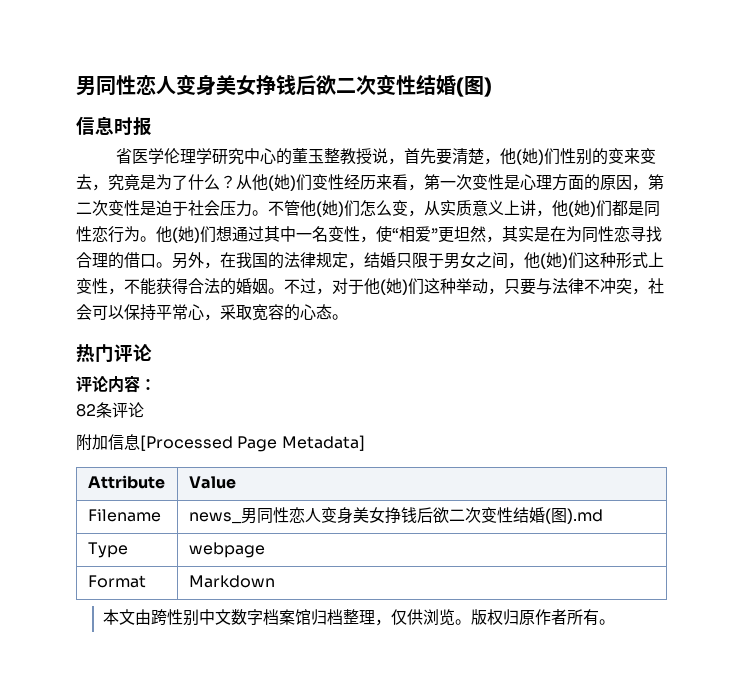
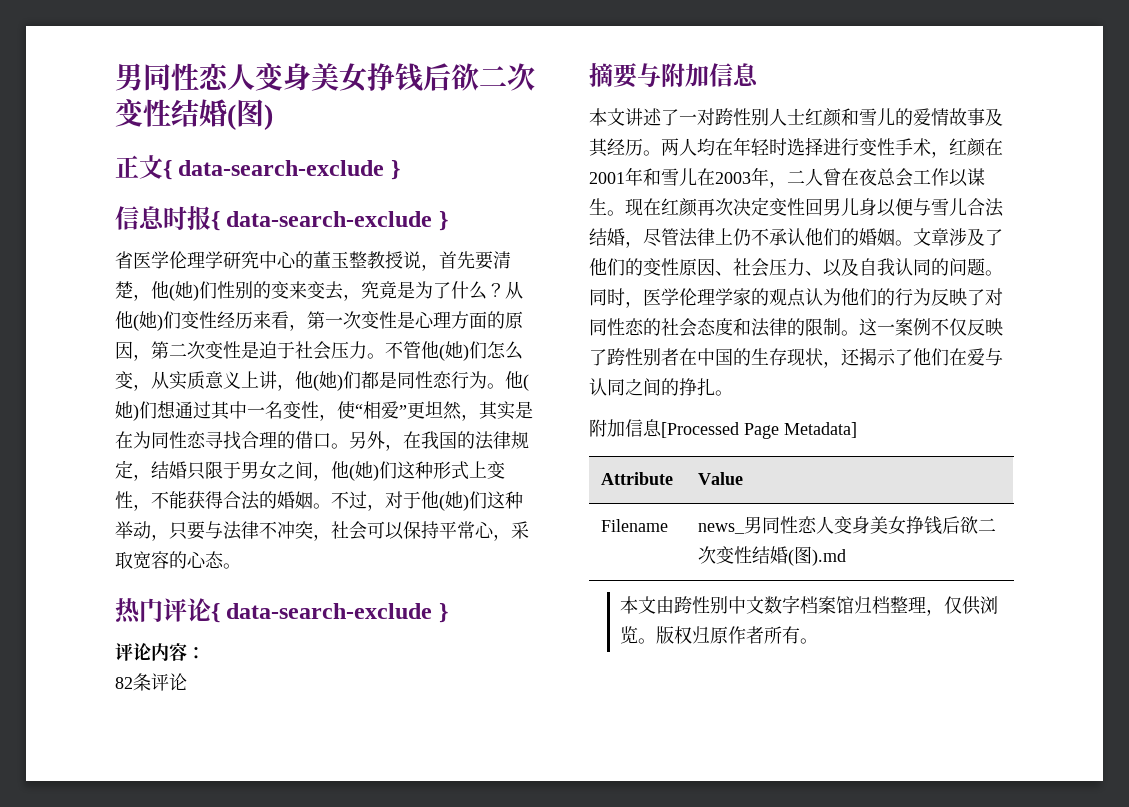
(492, 87) none -> [115,155,400,180] // 正文{ data-search-exclude }
(152, 126) none -> [211,211,448,231] { data-search-exclude }
(152, 353) none -> [211,603,448,623] { data-search-exclude }
(144, 410) none -> [589,63,759,88] [589,108,1003,127] [589,137,1003,158] [589,167,985,188] [589,197,1004,217] [589,228,1003,248] [589,258,1003,277] [589,288,1003,308] [589,318,1003,337] [589,348,1003,368] [589,378,733,396] // 摘要与附加信息 // 本文讲述了一对跨性别人士红颜和雪儿的爱情故事及其经历。两人均在年轻时选择进行变性手术，红颜在2001年和雪儿在2003年，二人曾在夜总会工作以谋生。现在红颜再次决定变性回男儿身以便与雪儿合法结婚，尽管法律上仍不承认他们的婚姻。文章涉及了他们的变性原因、社会压力、以及自我认同的问题。同时，医学伦理学家的观点认为他们的行为反映了对同性恋的社会态度和法律的限制。这一案例不仅反映了跨性别者在中国的生存现状，还揭示了他们在爱与认同之间的挣扎。
[87,542,128,558] [188,542,265,558] [87,575,146,588] [188,575,275,588] // Type | webpage // Format | Markdown -> (847, 557) none

